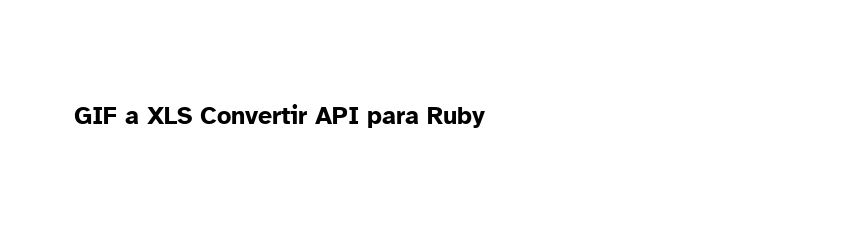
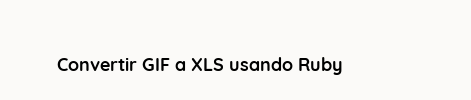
(74, 115) none -> [57,57,137,71] Convertir
[200,104,419,128] Convertir API para -> [229,57,293,71] usando

